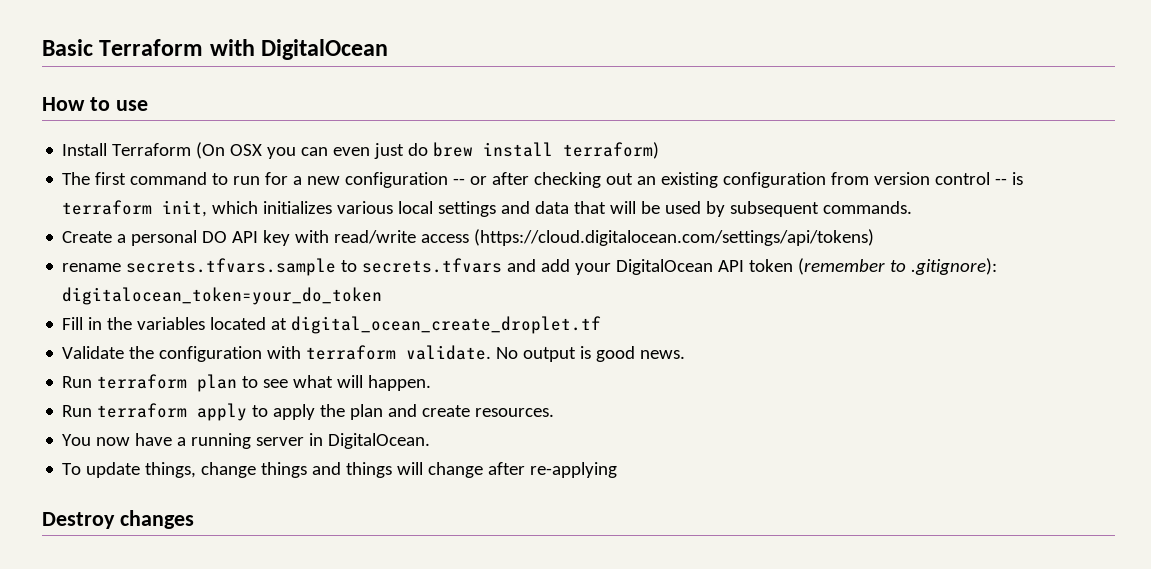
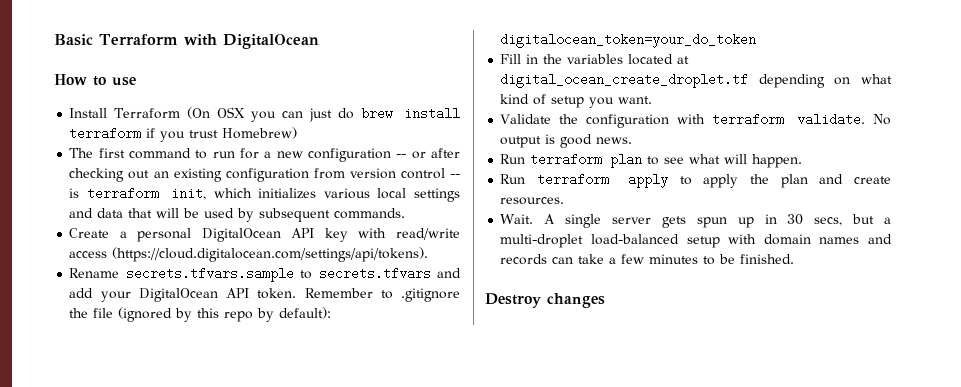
[333,147,371,156] even -> (304, 114) none
[563,142,660,159] terraform) -> [69,127,298,142] terraform if you trust Homebrew)
[202,231,228,243] DO -> [201,228,281,242] DigitalOcean
[474,229,875,246] [62,263,122,272] (https://cloud.digitalocean.com/settings/api/tokens) // rename -> [112,247,429,262] [69,268,120,278] (https://cloud.digitalocean.com/settings/api/tokens). // Rename
[749,258,998,275] token (remember to .gitignore): -> [257,288,461,302] [69,307,332,322] token. Remember to .gitignore the file (ignored by this repo by default):
(602, 325) none -> [758,74,892,88] [500,94,653,108] depending on what kind of setup you want.
[62,433,431,449] [62,462,618,478] You now have a running server in DigitalOcean. // To update things, change things and things will change after re-applying -> [500,214,891,228] [500,234,892,248] [500,254,795,265] Wait. A single server gets spun up in 30 secs, but a multi-droplet load-balanced setup with domain names and records can take a few minutes to be finished.

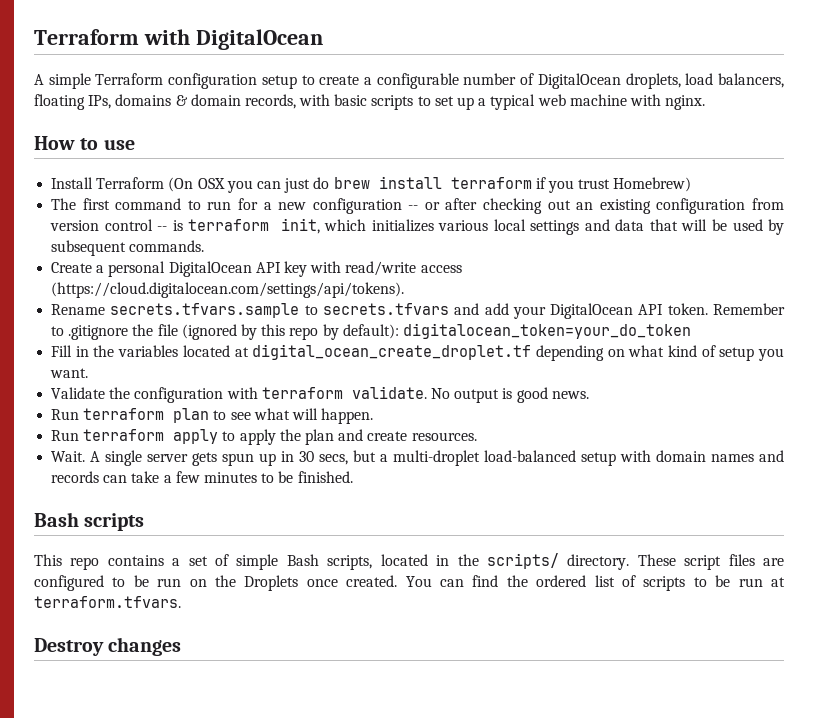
[54,34,93,46] Basic -> (34, 37) none
(319, 41) none -> [34,73,784,89] [34,94,706,110] // A simple Terraform configuration setup to create a configurable number of DigitalOcean droplets, load balancers, floating IPs, domains & domain records, with basic scripts to set up a typical web machine with nginx.
(795, 259) none -> [34,512,145,531] [34,553,784,570] [34,575,785,591] [34,596,181,608] // Bash scripts // This repo contains a set of simple Bash scripts, located in the scripts/ directory. These script files are configured to be run on the Droplets once created. You can find the ordered list of scripts to be run at terraform.tfvars.

